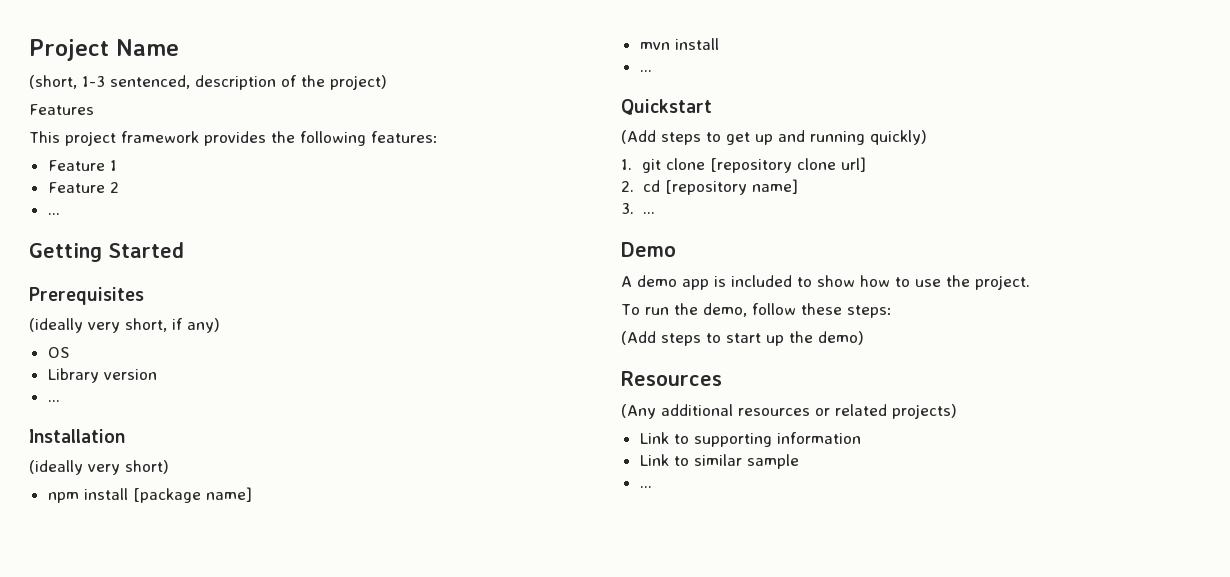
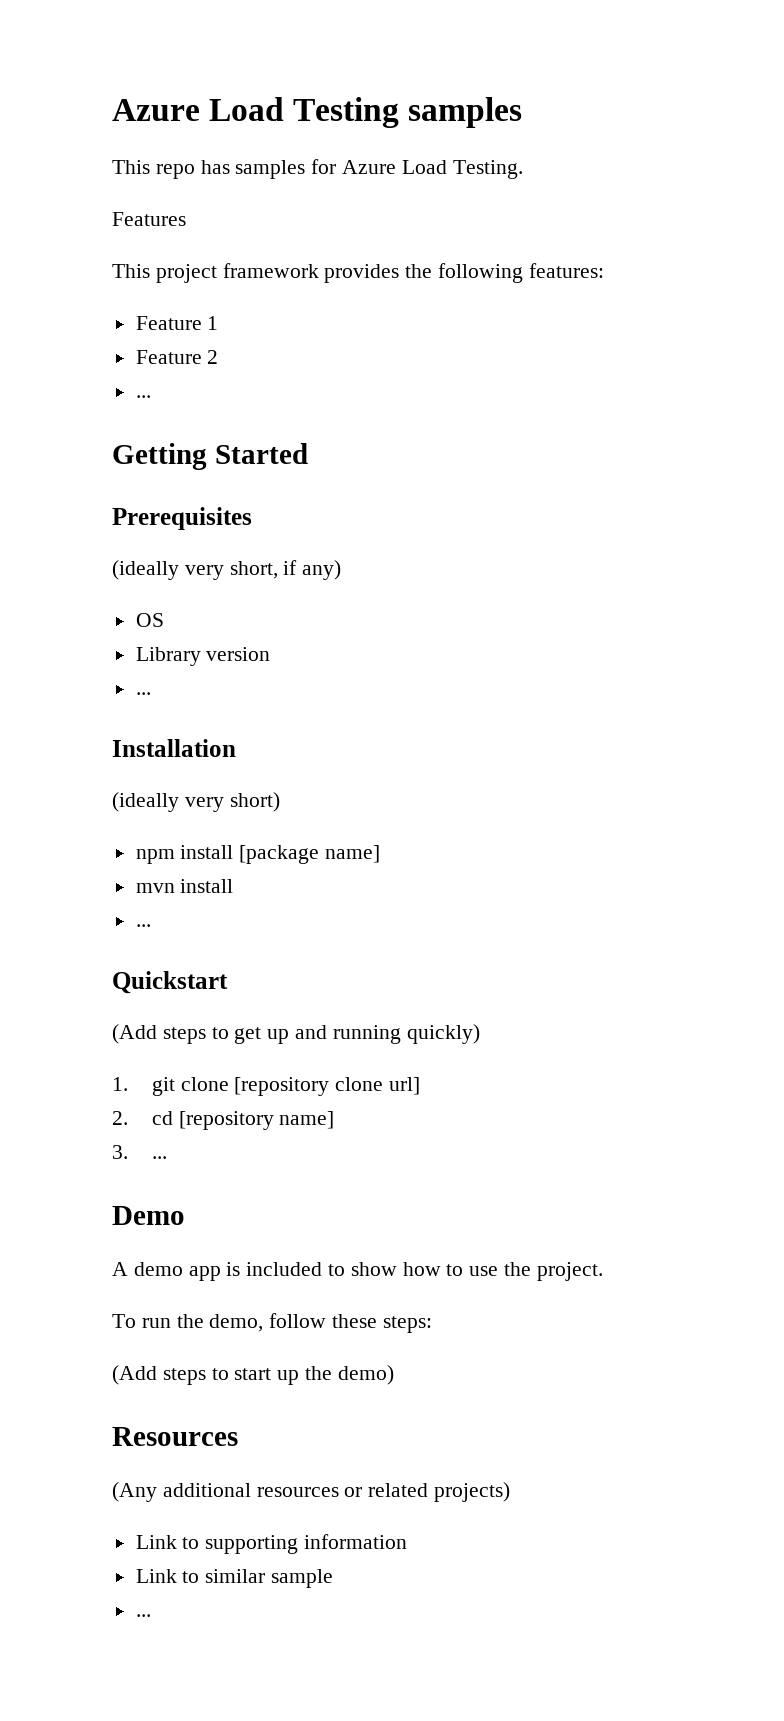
[29,39,179,61] [29,75,387,90] Project Name // (short, 1-3 sentenced, description of the project) -> [112,97,523,128] [112,159,523,179] Azure Load Testing samples // This repo has samples for Azure Load Testing.

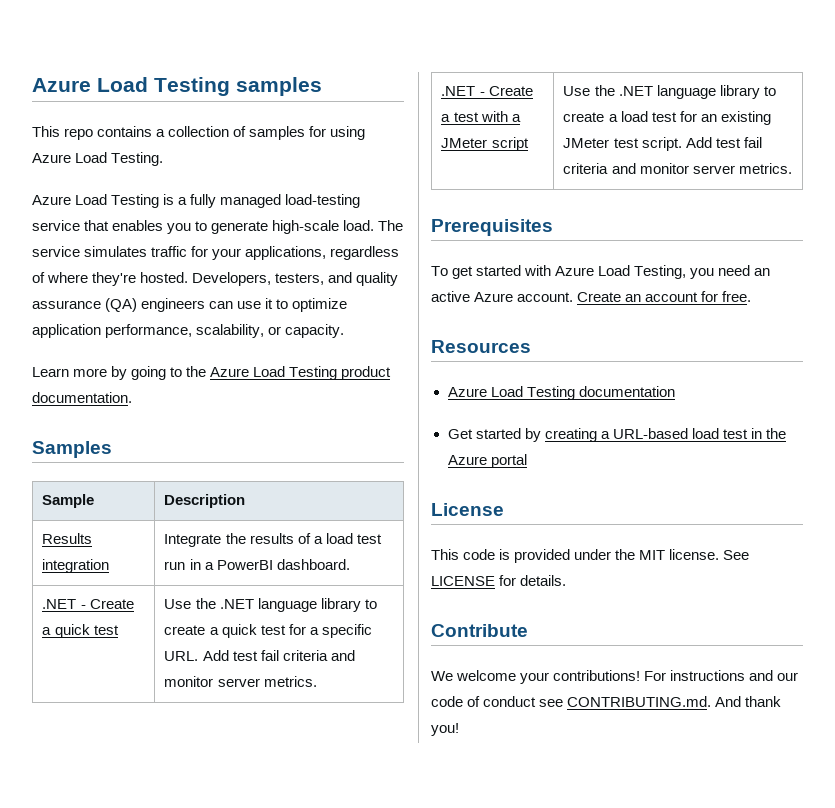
[200,160,230,174] has -> [97,126,247,137] contains a collection of
(337, 166) none -> [330,126,366,140] using
[112,212,186,226] [112,263,604,283] [135,316,219,330] [135,350,219,364] [135,395,151,398] [112,443,308,470] [112,507,252,530] [112,560,342,580] [135,613,164,627] [135,647,271,666] [135,692,151,695] [112,739,236,757] [112,792,280,812] [135,845,381,864] [135,879,234,893] [135,924,151,927] [112,971,228,994] [112,1024,480,1044] [112,1077,420,1096] [112,1111,335,1130] [112,1145,167,1159] [112,1206,185,1225] [112,1262,603,1281] [112,1313,432,1333] [112,1365,394,1385] [112,1427,238,1446] [112,1482,511,1502] [135,1534,408,1554] [135,1569,334,1588] [135,1614,151,1617] Features // This project framework provides the following features: // Feature 1 // Feature 2 // ... // Getting Started // Prerequisites // (ideally very short, if any) // OS // Library version // ... // Installation // (ideally very short) // npm install [package name] // mvn install // ... // Quickstart // (Add steps to get up and running quickly) // 1. git clone [repository clone url] // 2. cd [repository name] // 3. ... // Demo // A demo app is included to show how to use the project. // To run the demo, follow these steps: // (Add steps to start up the demo) // Resources // (Any additional resources or related projects) // Link to supporting information // Link to similar sample // ... -> [32,194,361,208] [32,220,404,234] [32,246,400,260] [32,272,399,286] [32,298,348,312] [32,324,345,338] [32,366,392,380] [32,392,132,403] [32,441,112,458] [42,494,95,508] [164,494,246,508] [42,533,93,544] [42,559,110,573] [164,533,382,547] [164,559,350,570] [42,599,134,609] [42,624,119,638] [164,598,377,612] [164,624,372,638] [164,650,355,661] [164,676,317,687] [441,86,533,96] [441,111,521,122] [441,137,529,151] [563,85,776,99] [563,111,771,125] [563,137,762,151] [563,163,792,174] [431,219,553,236] [431,265,771,279] [431,291,752,302] [431,340,531,353] [447,386,675,400] [447,428,786,442] [447,454,527,468] [431,503,504,516] [431,549,750,563] [431,575,567,586] [431,624,528,637] [431,670,799,684] [431,696,782,707] [431,723,459,736] Azure Load Testing is a fully managed load-testing service that enables you to generate high-scale load. The service simulates traffic for your applications, regardless of where they're hosted. Developers, testers, and quality assurance (QA) engineers can use it to optimize application performance, scalability, or capacity. // Learn more by going to the Azure Load Testing product documentation. // Samples // Sample | Description // Results integration | Integrate the results of a load test run in a PowerBI dashboard. // .NET - Create a quick test | Use the .NET language library to create a quick test for a specific URL. Add test fail criteria and monitor server metrics. // .NET - Create a test with a JMeter script | Use the .NET language library to create a load test for an existing JMeter test script. Add test fail criteria and monitor server metrics. // Prerequisites // To get started with Azure Load Testing, you need an active Azure account. Create an account for free. // Resources // Azure Load Testing documentation // Get started by creating a URL-based load test in the Azure portal // License // This code is provided under the MIT license. See LICENSE for details. // Contribute // We welcome your contributions! For instructions and our code of conduct see CONTRIBUTING.md. And thank you!

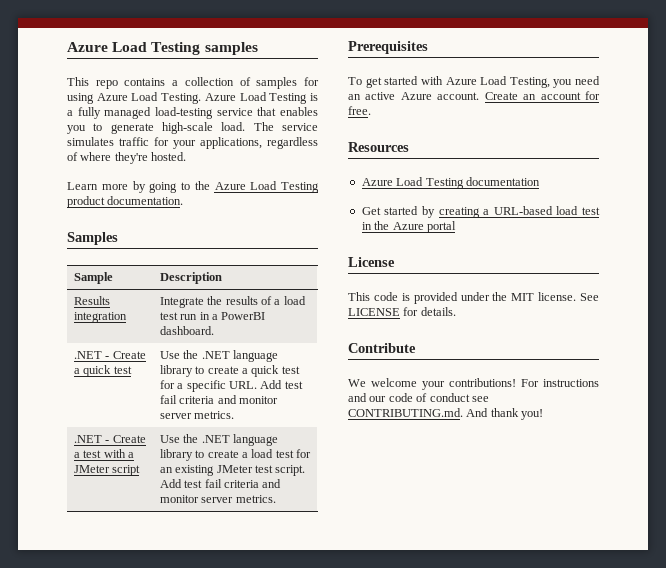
(164, 159) // -> (202, 98) none
[192,272,399,286] [32,298,348,312] [32,324,345,338] Developers, testers, and quality assurance (QA) engineers can use it to optimize application performance, scalability, or capacity. -> (187, 156) none

